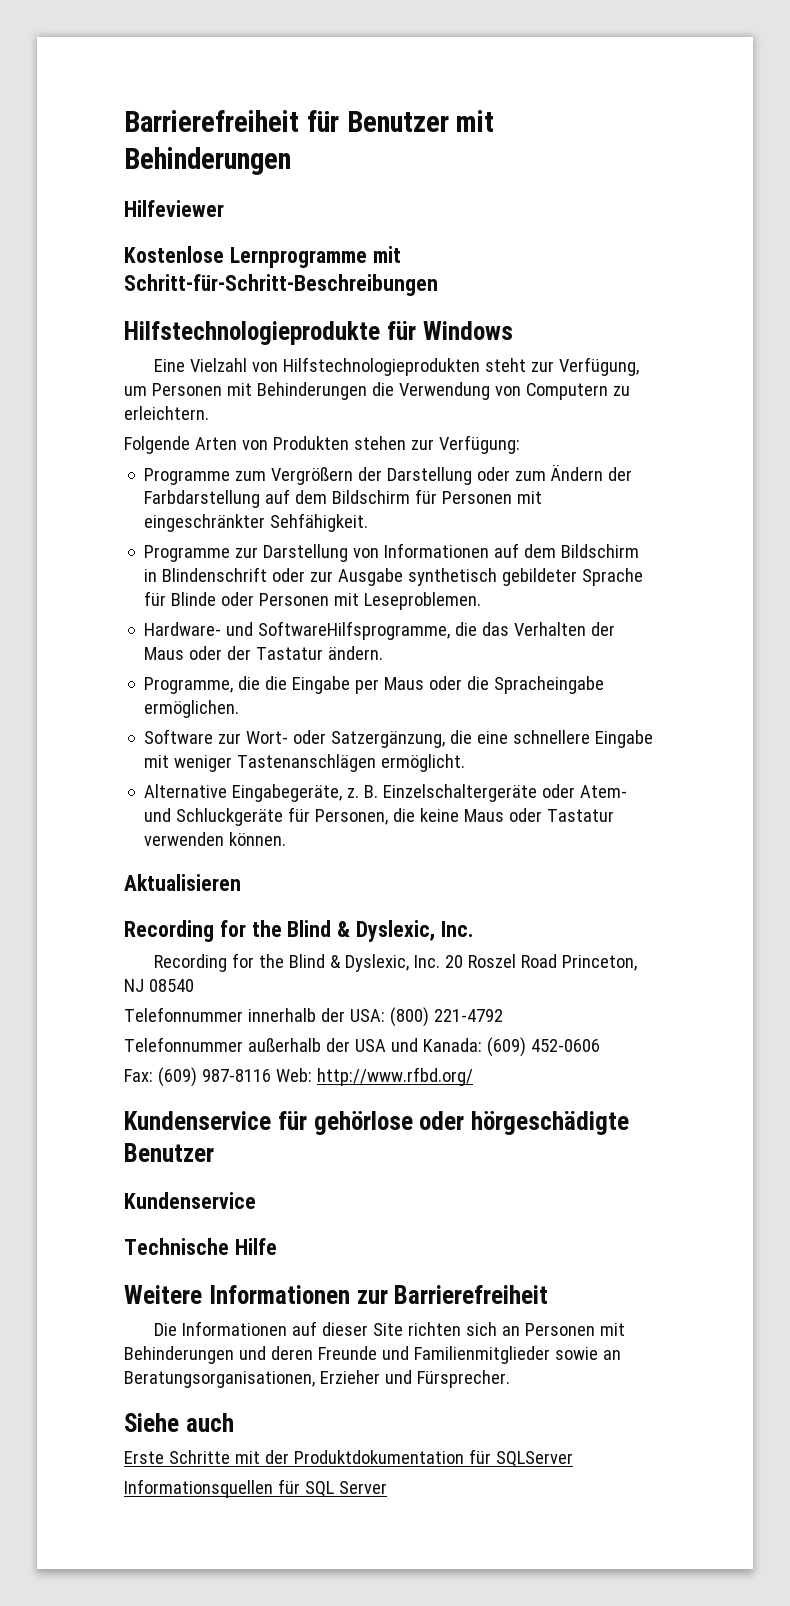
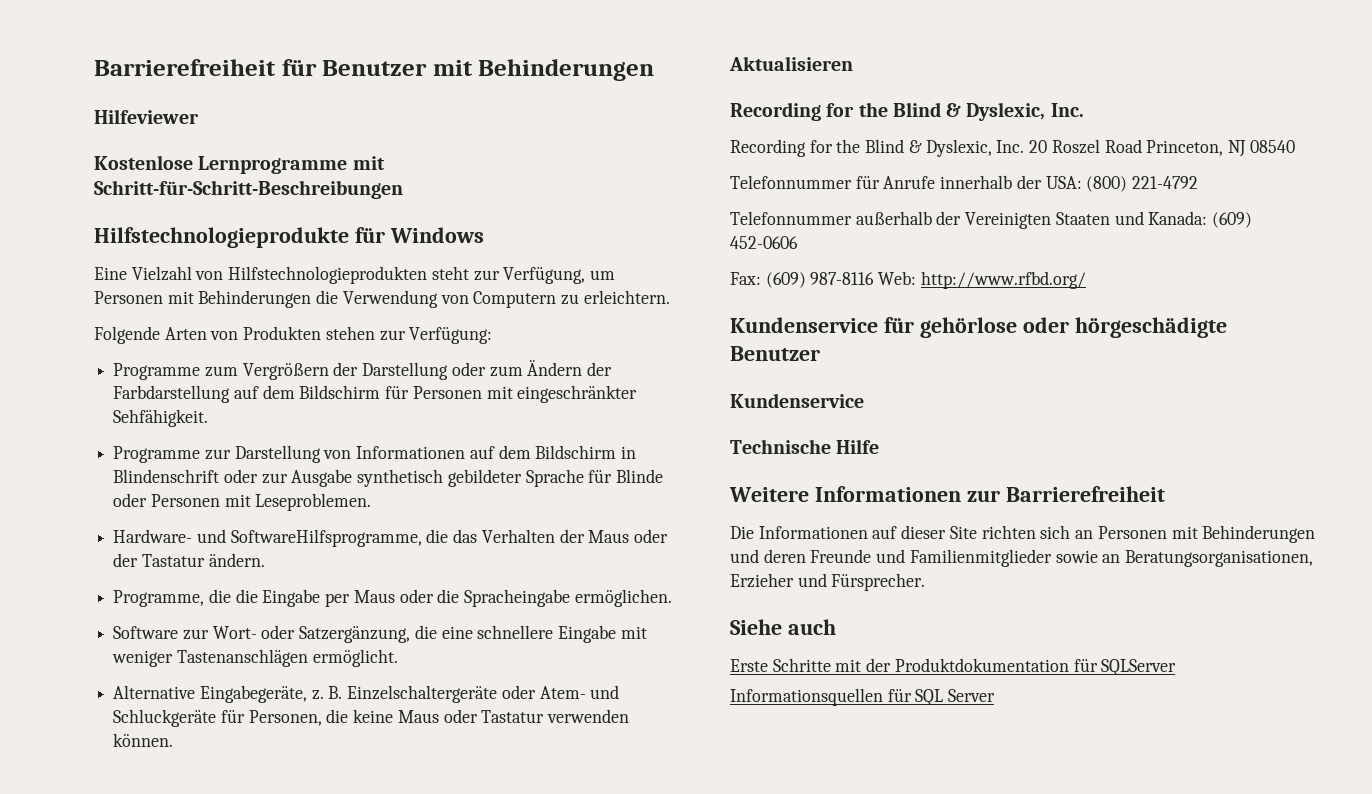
(243, 1014) none -> [855,176,936,189] für Anrufe
[354,1039,386,1052] USA -> [965,212,1110,229] Vereinigten Staaten

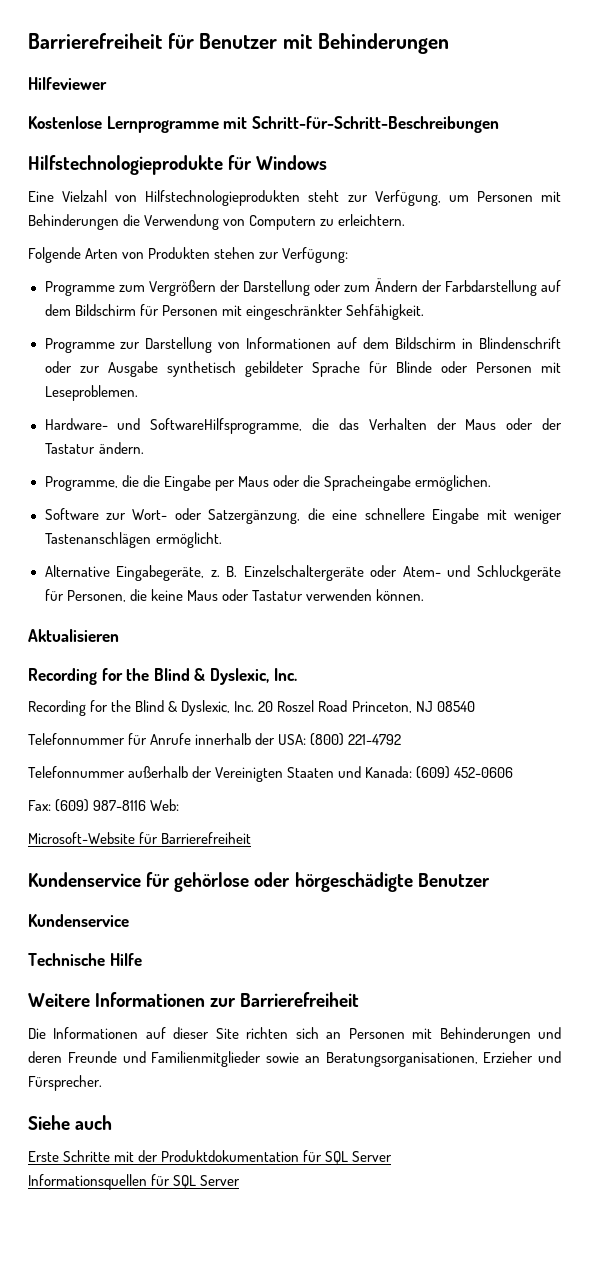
[920,271,1086,289] http://www.rfbd.org/ -> [28,832,252,844] // Microsoft-Website für Barrierefreiheit
[1101,659,1177,676] SQLServer -> [325,1151,393,1164] SQL Server

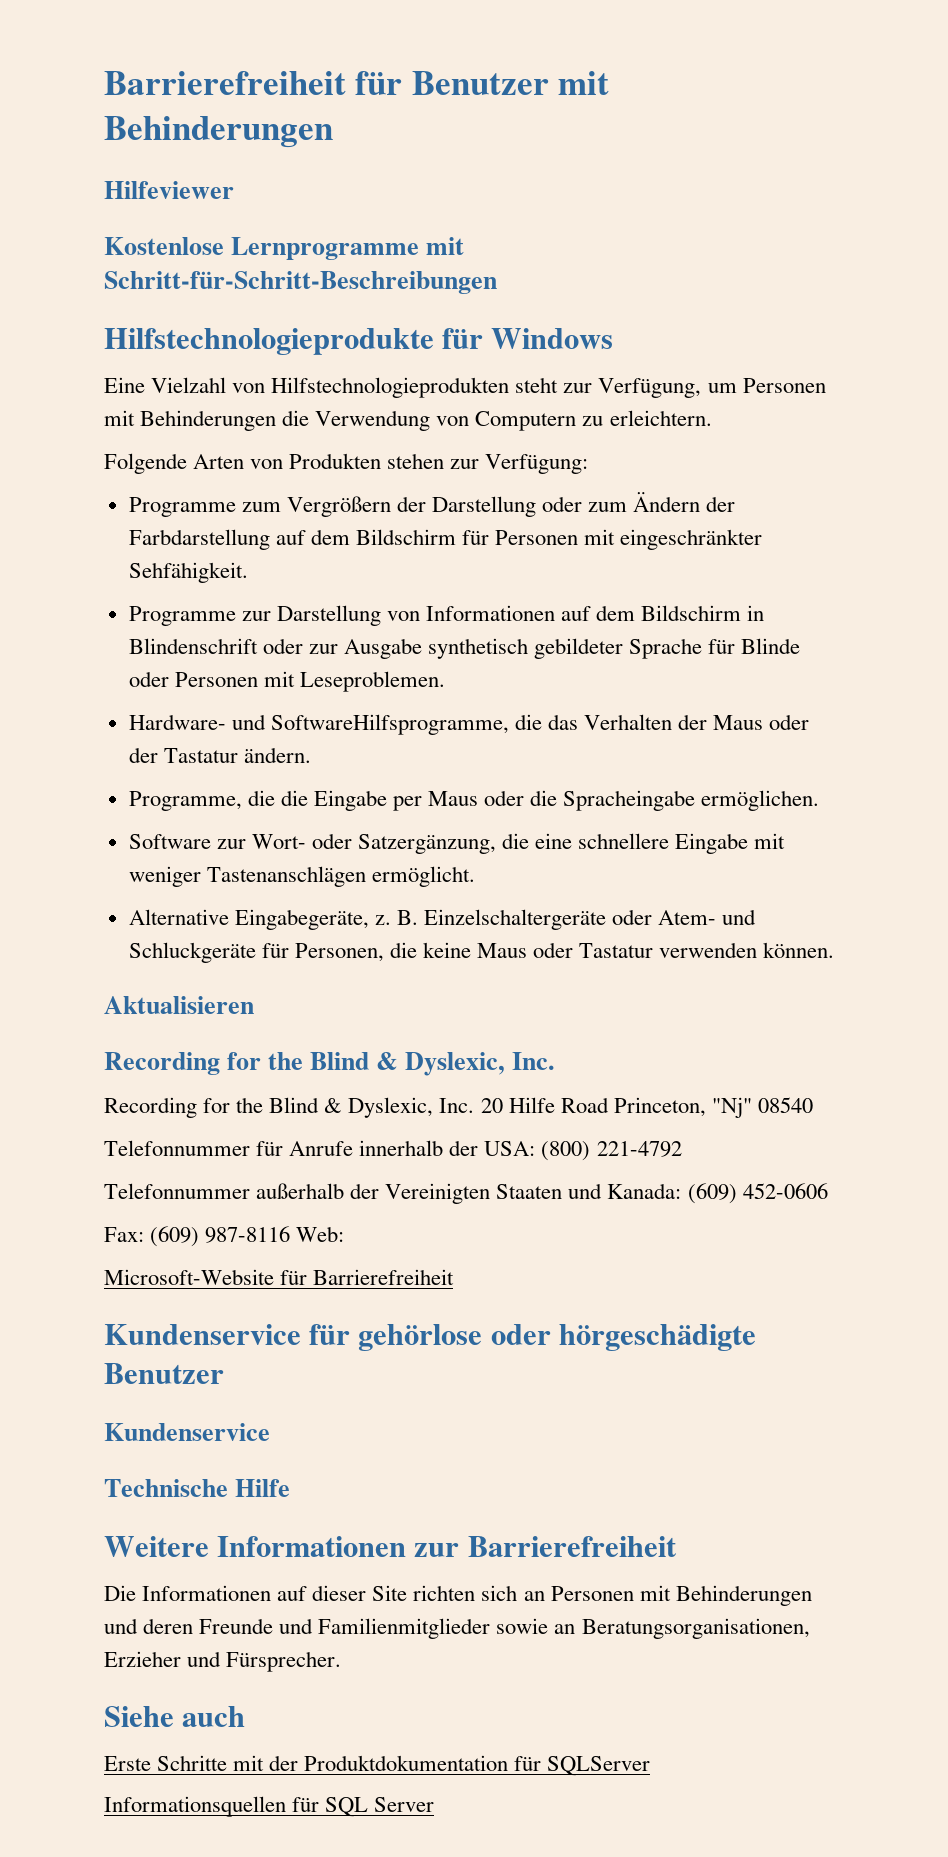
[277,700,315,712] Roszel -> [508,1097,555,1113] Hilfe
[415,701,433,712] NJ -> [711,1097,752,1118] "Nj"
[325,1151,393,1164] SQL Server -> [547,1756,651,1776] SQLServer

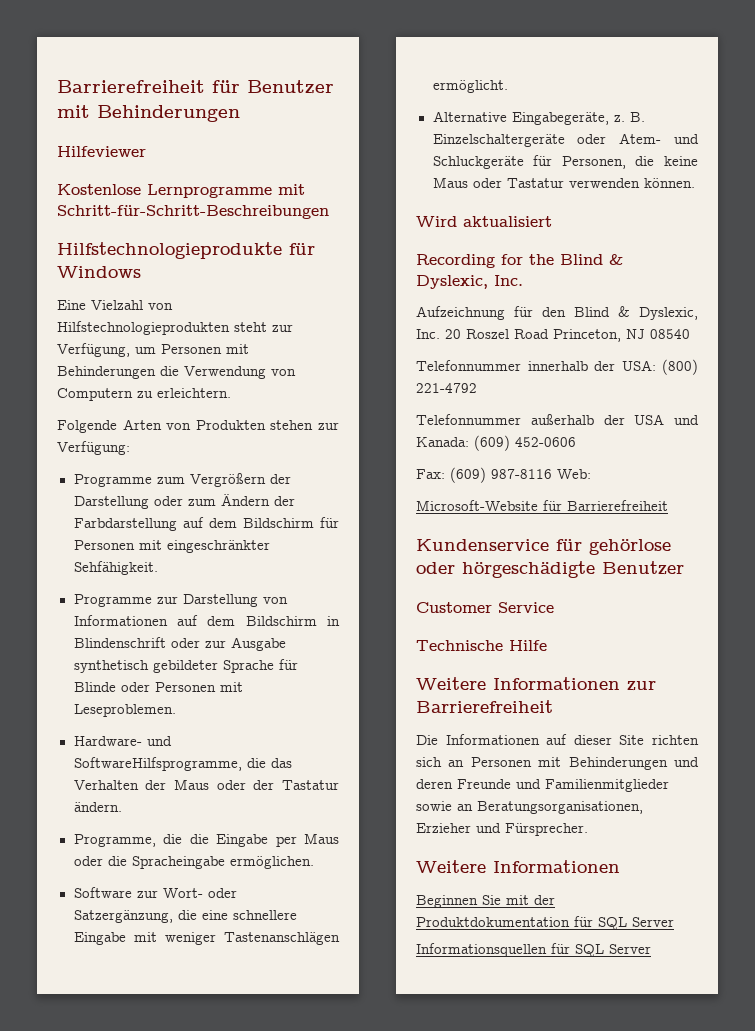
[104,996,254,1014] Aktualisieren -> [416,216,552,227] Wird aktualisiert
[104,1097,264,1118] Recording for the -> [416,306,566,320] Aufzeichnung für den
[508,1097,555,1113] Hilfe -> [466,329,509,339] Roszel
[711,1097,752,1118] "Nj" -> [626,329,645,339] NJ
[256,1141,354,1156] für Anrufe -> (521, 365) none
[385,1183,563,1204] Vereinigten Staaten -> [634,414,665,425] USA
[104,1423,270,1441] Kundenservice -> [416,602,554,613] Customer Service
[104,1706,246,1727] [104,1755,228,1771] Siehe auch // Erste Schritte -> [416,860,620,873] [416,895,501,908] Weitere Informationen // Beginnen Sie
[547,1756,651,1776] SQLServer -> [598,917,674,930] SQL Server

